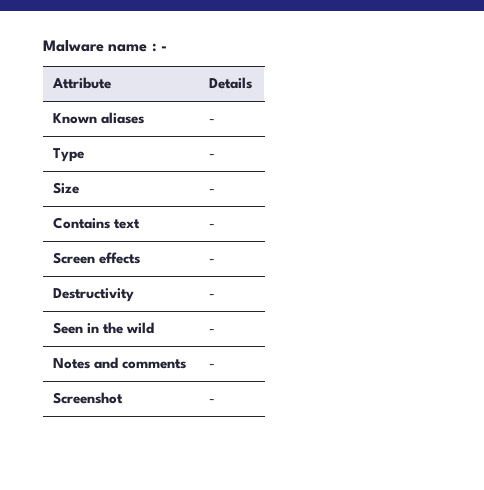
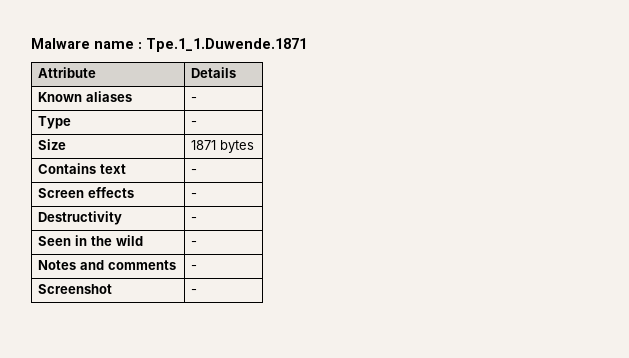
[160,46,167,51] - -> [146,38,307,52] Tpe.1_1.Duwende.1871
[209,189,216,193] - -> [190,140,254,153] 1871 bytes

